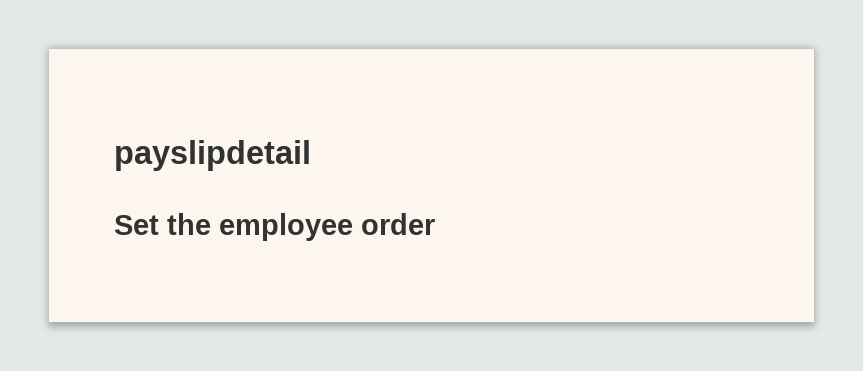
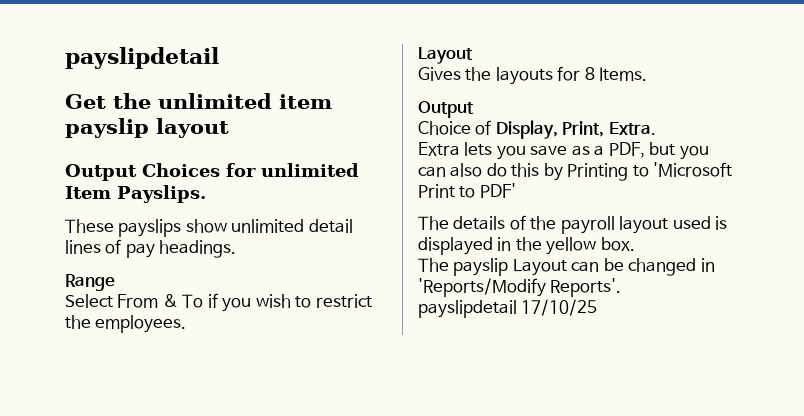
[114,213,435,241] Set the employee order -> [65,93,332,109] [65,118,229,138] [65,163,359,181] [65,185,206,203] [65,219,353,237] [65,239,237,258] [65,274,115,291] [65,293,372,312] [65,315,187,333] [418,47,473,64] [418,66,648,85] [418,101,474,118] [418,120,656,139] [418,142,709,160] [418,162,733,181] [418,183,516,198] [418,215,728,234] [418,237,635,255] [418,258,715,276] [418,278,622,297] [418,299,598,318] Get the unlimited item payslip layout // Output Choices for unlimited Item Payslips. // These payslips show unlimited detail lines of pay headings. // Range // Select From & To if you wish to restrict the employees. // Layout // Gives the layouts for 8 Items. // Output // Choice of Display, Print, Extra. // Extra lets you save as a PDF, but you can also do this by Printing to 'Microsoft Print to PDF' // The details of the payroll layout used is displayed in the yellow box. // The payslip Layout can be changed in 'Reports/Modify Reports'. // payslipdetail 17/10/25

